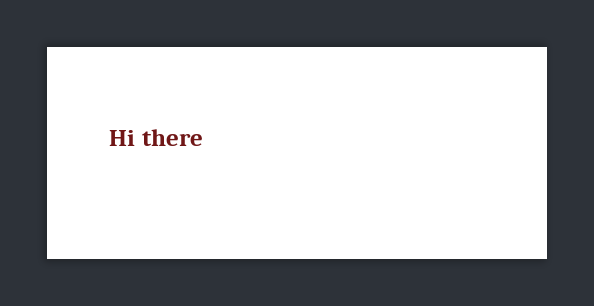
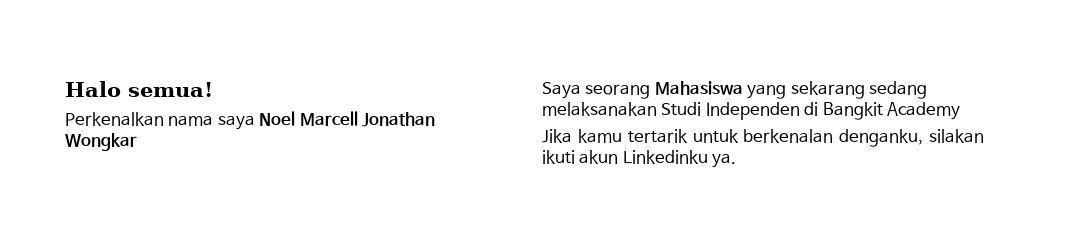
[109,129,203,146] Hi there -> [65,81,213,97] [65,111,436,130] [65,133,137,151] [542,81,928,99] [542,102,961,120] [542,129,985,147] [542,150,737,168] Halo semua! // Perkenalkan nama saya Noel Marcell Jonathan Wongkar // Saya seorang Mahasiswa yang sekarang sedang melaksanakan Studi Independen di Bangkit Academy // Jika kamu tertarik untuk berkenalan denganku, silakan ikuti akun Linkedinku ya.

